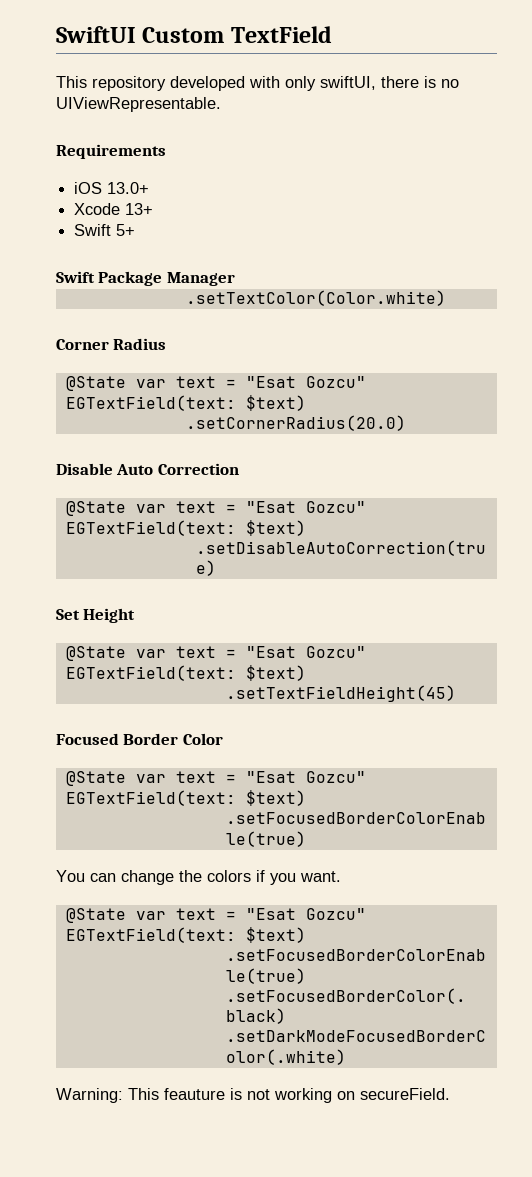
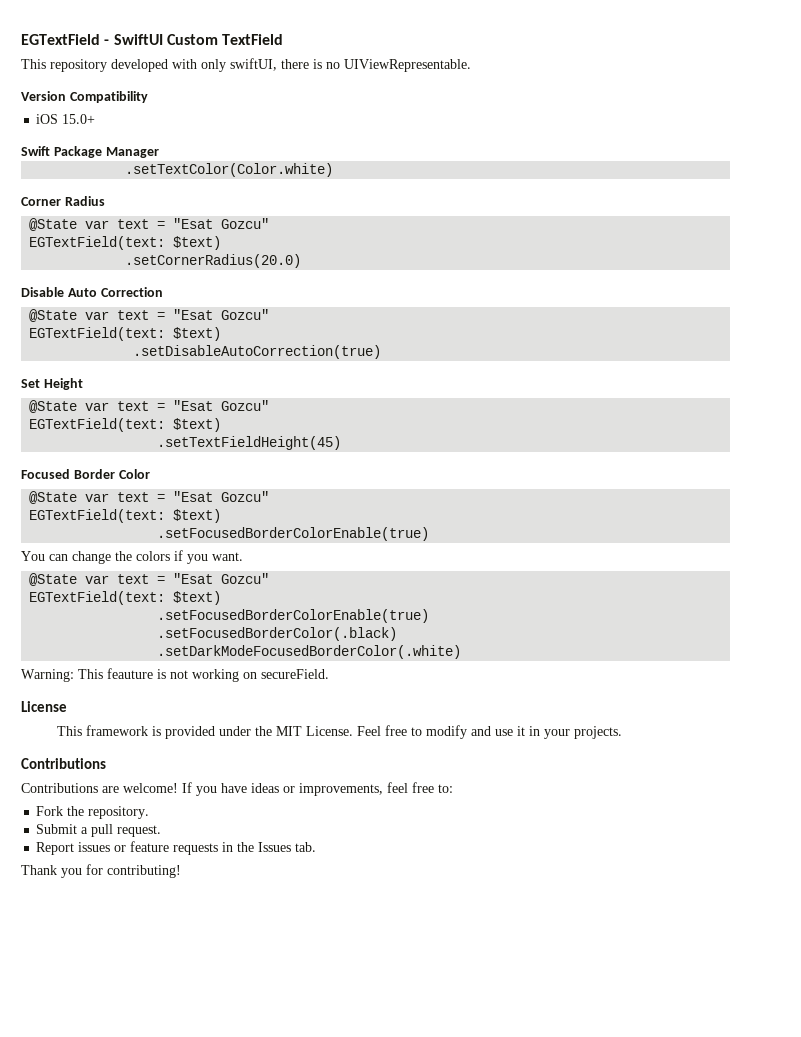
(56, 34) none -> [21,34,110,45] EGTextField -
[56,144,166,159] Requirements -> [21,91,148,103] Version Compatibility
[107,182,150,194] [74,203,154,215] [74,224,136,236] 13.0+ // Xcode 13+ // Swift 5+ -> [62,114,96,124] 15.0+
(450, 1094) none -> [21,701,67,712] [56,725,622,739] [21,758,106,769] [21,782,453,796] [36,806,150,819] [36,824,162,837] [36,841,317,855] [21,864,181,878] // License // This framework is provided under the MIT License. Feel free to modify and use it in your projects. // Contributions // Contributions are welcome! If you have ideas or improvements, feel free to: // Fork the repository. // Submit a pull request. // Report issues or feature requests in the Issues tab. // Thank you for contributing!

